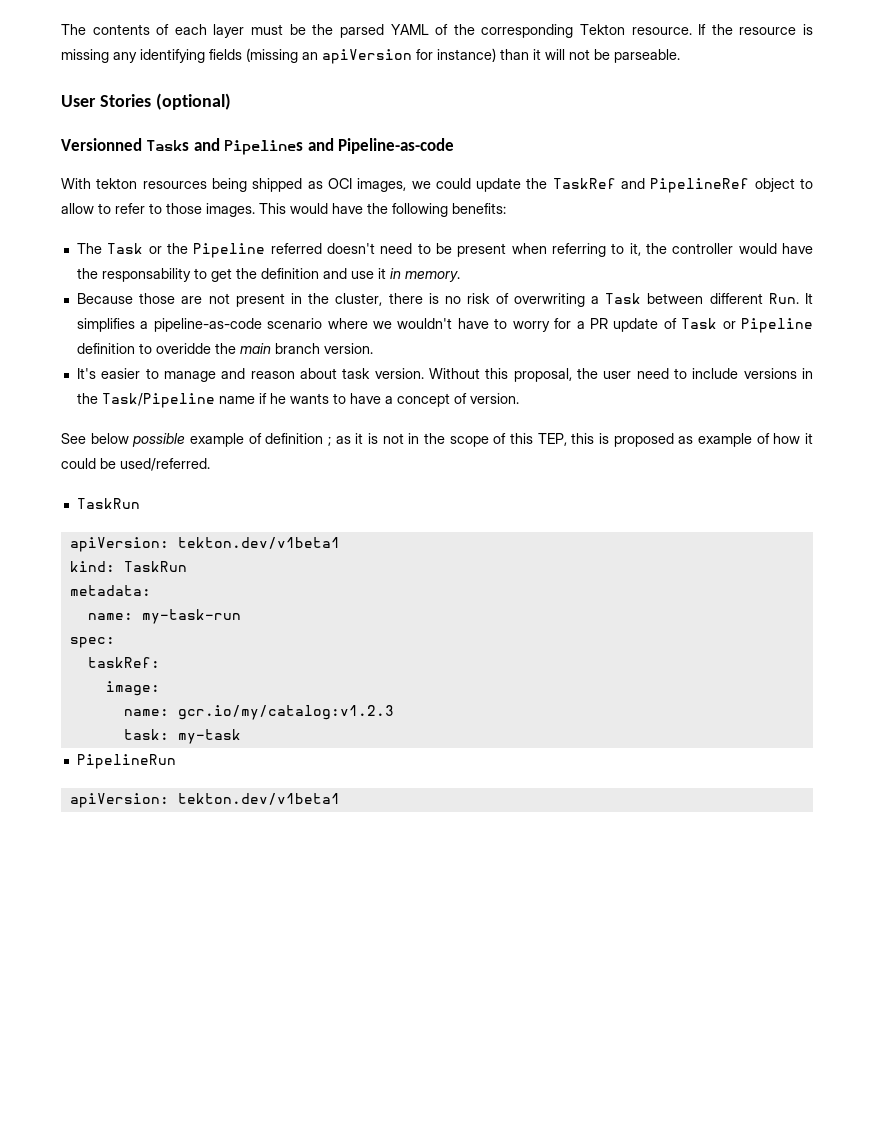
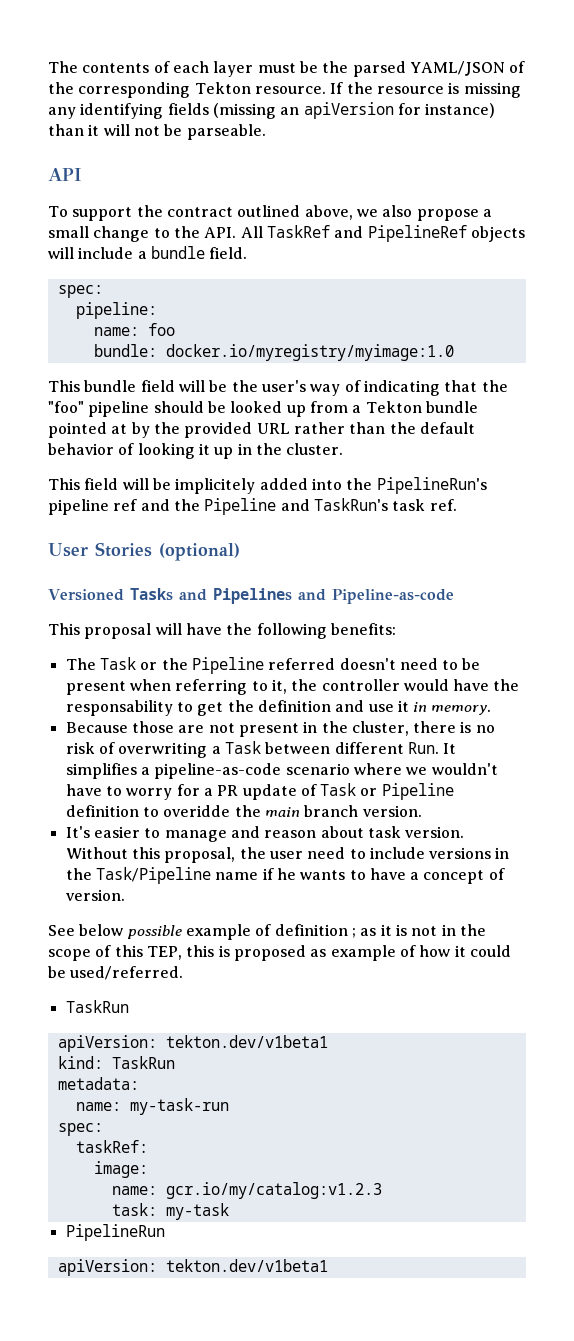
[390,24,429,35] YAML -> [409,61,505,76] YAML/JSON
(680, 56) none -> [48,168,82,181] [48,205,492,221] [48,225,525,242] [48,246,248,259] [57,285,103,298] [75,302,157,319] [93,323,175,336] [93,344,454,361] [48,380,508,396] [48,401,478,417] [48,422,475,438] [48,443,344,459] [48,477,487,494] [48,498,457,515] // API // To support the contract outlined above, we also propose a small change to the API. All TaskRef and PipelineRef objects will include a bundle field. // spec: // pipeline: // name: foo // bundle: docker.io/myregistry/myimage:1.0 // This bundle field will be the user's way of indicating that the "foo" pipeline should be looked up from a Tekton bundle pointed at by the provided URL rather than the default behavior of looking it up in the cluster. // This field will be implicitely added into the PipelineRun's pipeline ref and the Pipeline and TaskRun's task ref.
[61,138,142,151] Versionned -> [48,589,124,601] Versioned
[61,178,813,193] [61,203,328,217] With tekton resources being shipped as OCI images, we could update the TaskRef and PipelineRef object to allow to refer to those images. This would -> [48,623,182,639] This proposal will

